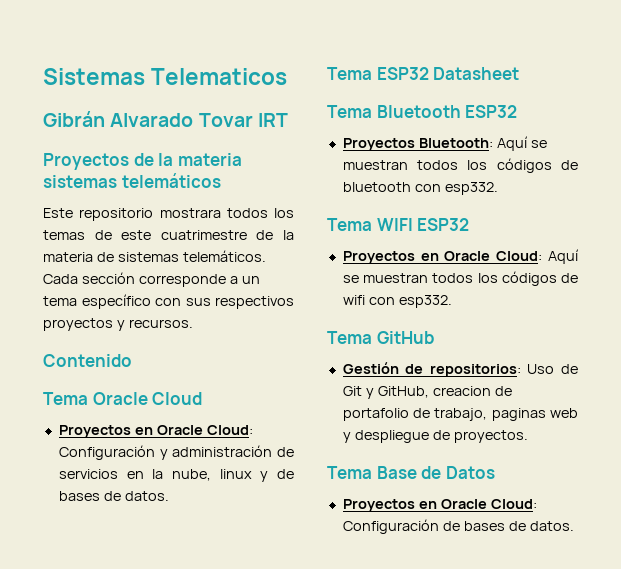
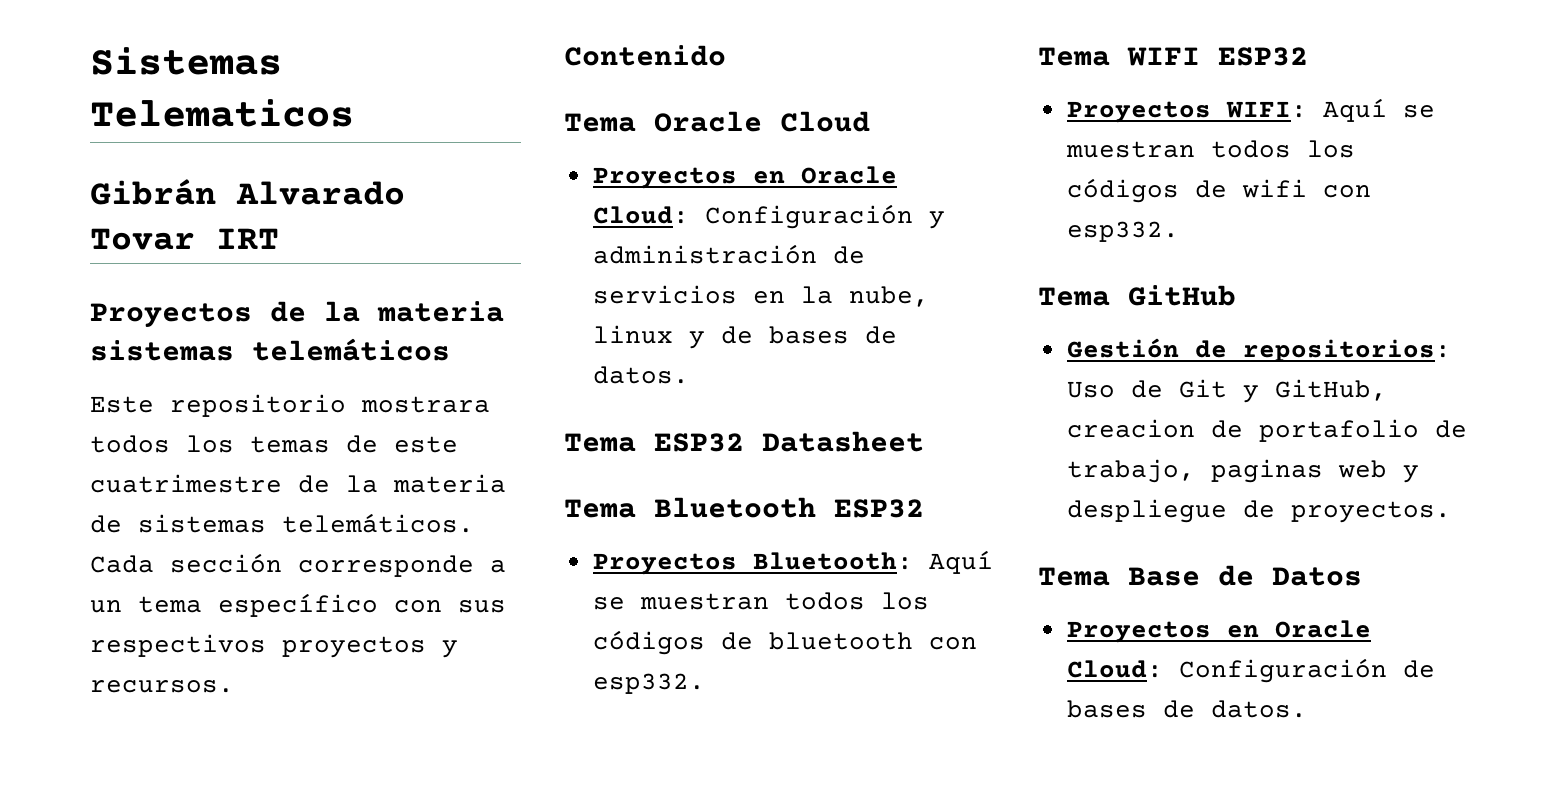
[420,251,543,261] en Oracle Cloud: -> [1225,101,1307,118] WIFI:

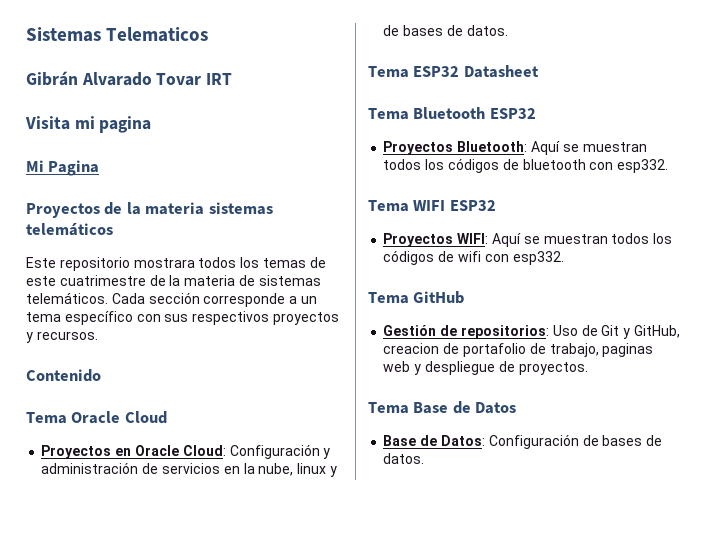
(279, 238) none -> [25,116,152,133] [26,160,100,176] // Visita mi pagina // Mi Pagina
[1066,620,1371,643] [1066,660,1163,678] Proyectos en Oracle Cloud: -> [383,435,485,446] Base de Datos:

